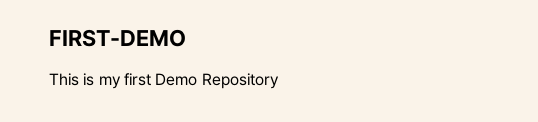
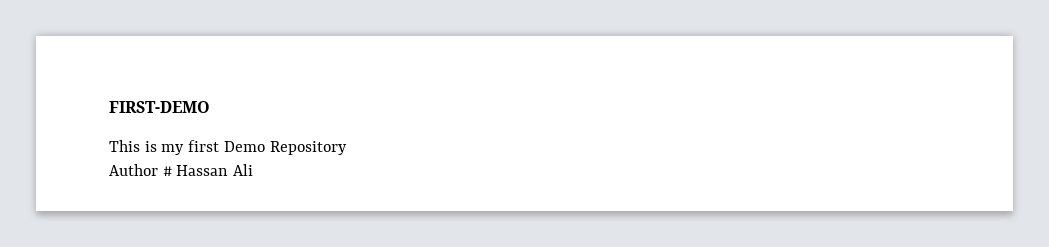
(279, 81) none -> [109,164,254,176] // Author # Hassan Ali

